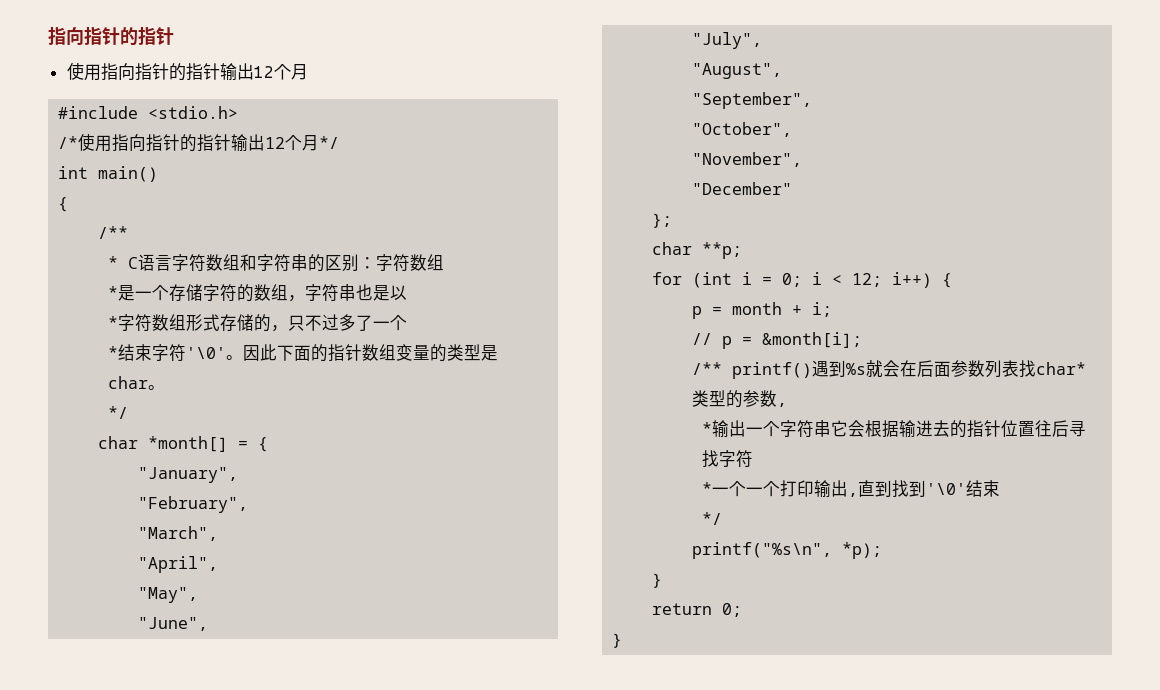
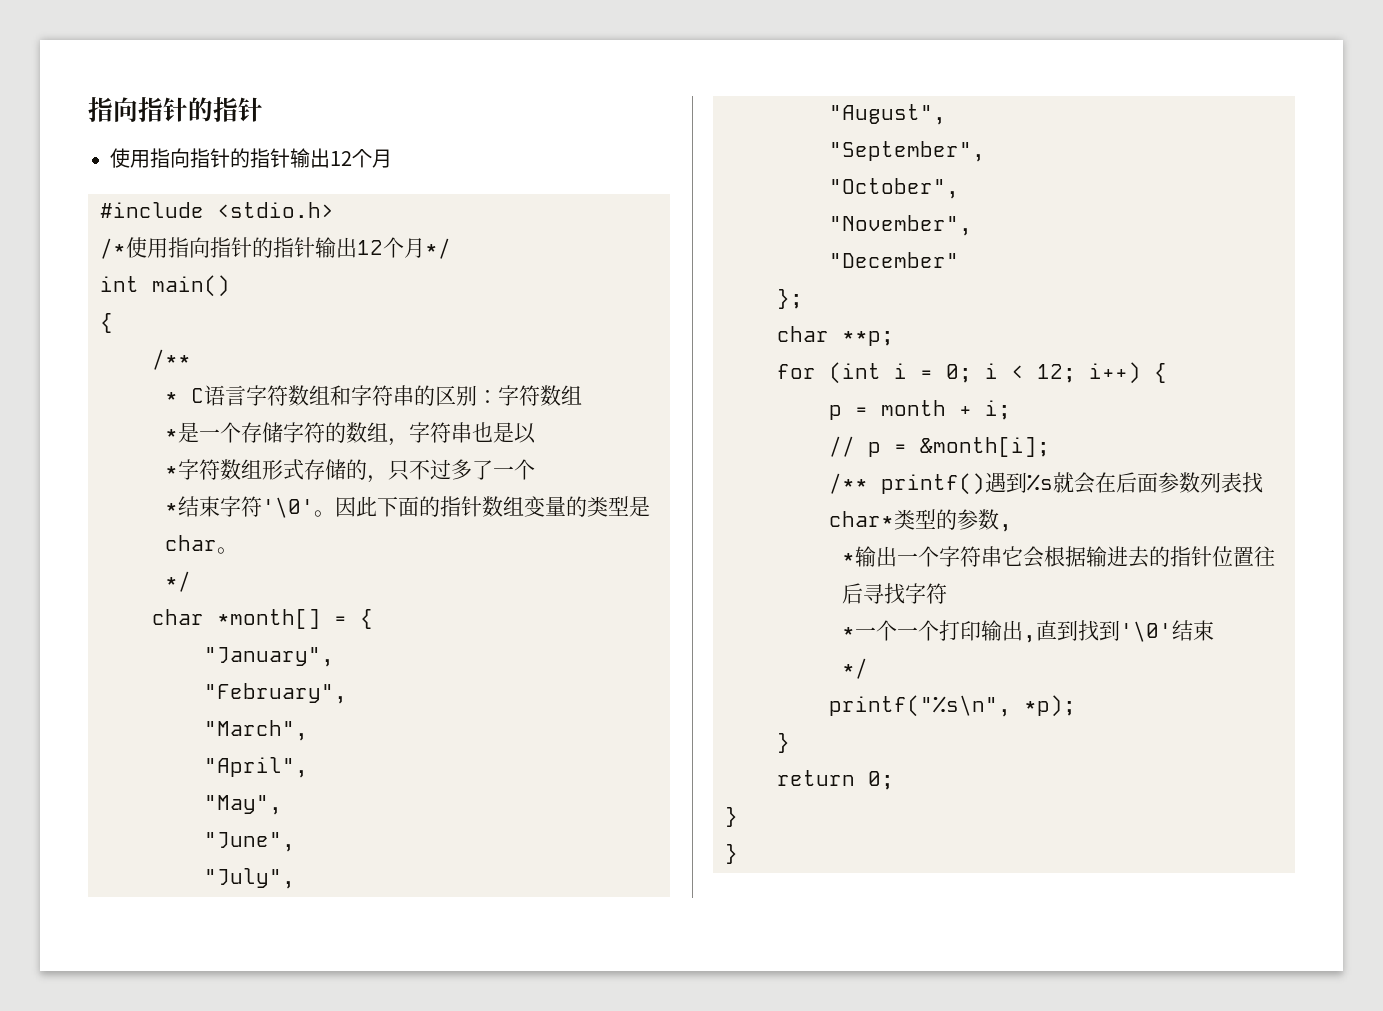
(623, 640) none -> [725,844,738,864] // }

